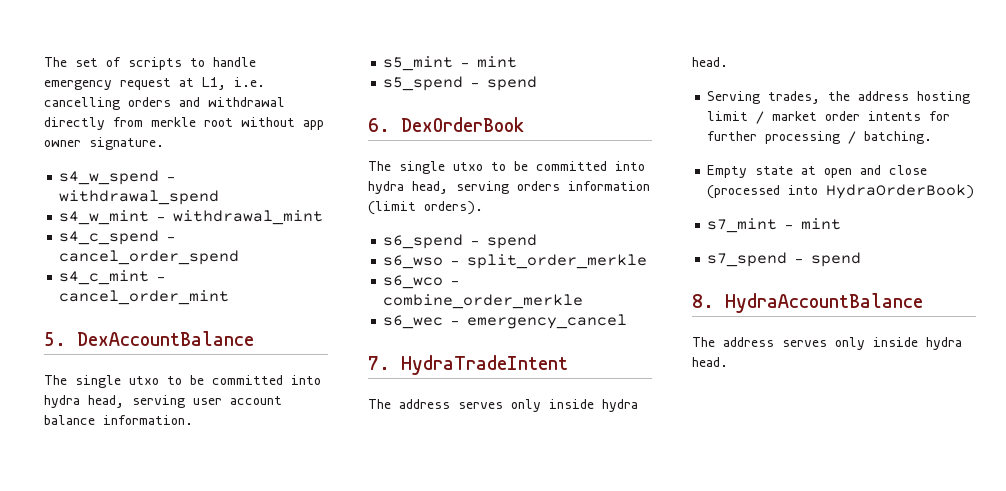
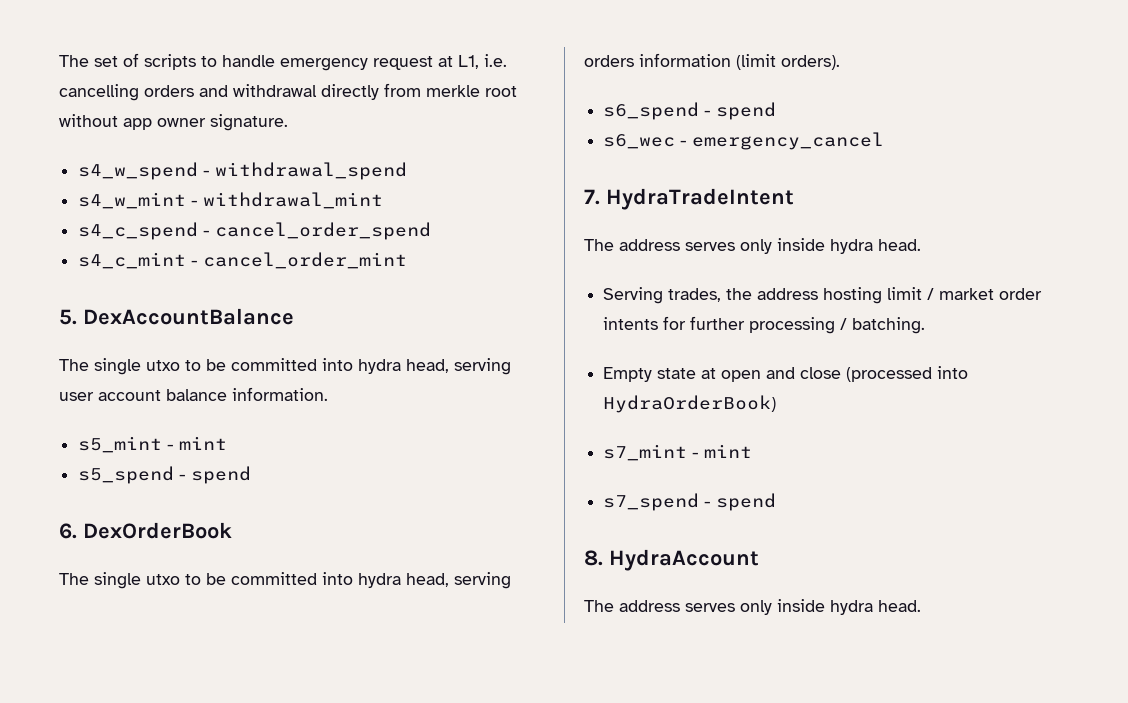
[383,254,648,269] [383,275,460,289] [383,294,584,309] // s6_wso - split_order_merkle // s6_wco - combine_order_merkle -> (777, 111) none
[725,293,923,313] HydraAccountBalance -> [609,549,759,571] HydraAccount

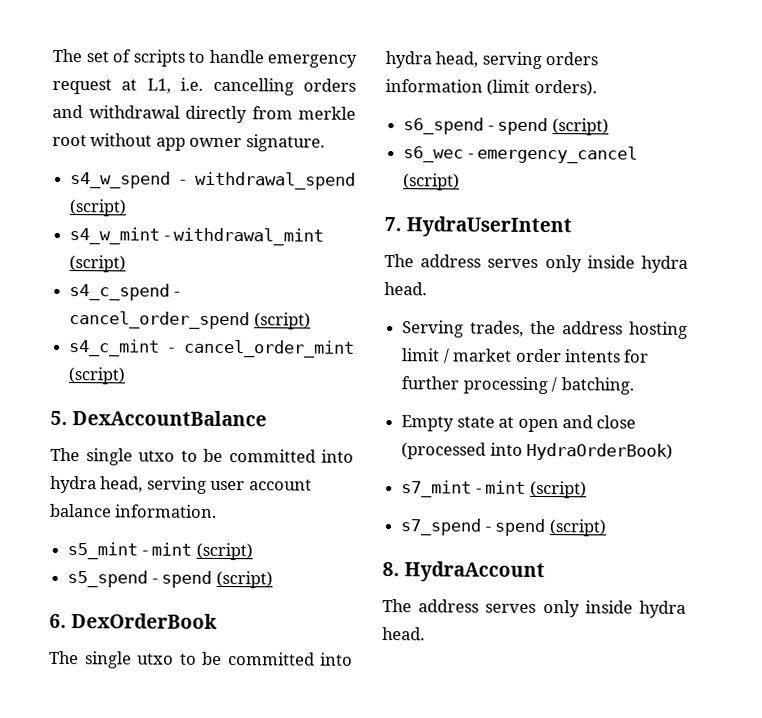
(408, 171) none -> [69,199,127,217] (script)
(384, 200) none -> [69,255,127,273] (script)
(432, 231) none -> [253,312,311,330] (script)
(408, 260) none -> [68,367,126,385] (script)
(228, 443) none -> [195,542,253,561] (script)
(252, 475) none -> [215,570,273,589] (script)
(777, 111) none -> [551,118,609,136] (script)
(885, 141) none -> [403,173,461,191] (script)
[606,188,794,210] HydraTradeIntent -> [406,216,573,238] HydraUserIntent
(753, 451) none -> [529,480,587,499] (script)
(777, 502) none -> [548,519,606,537] (script)

